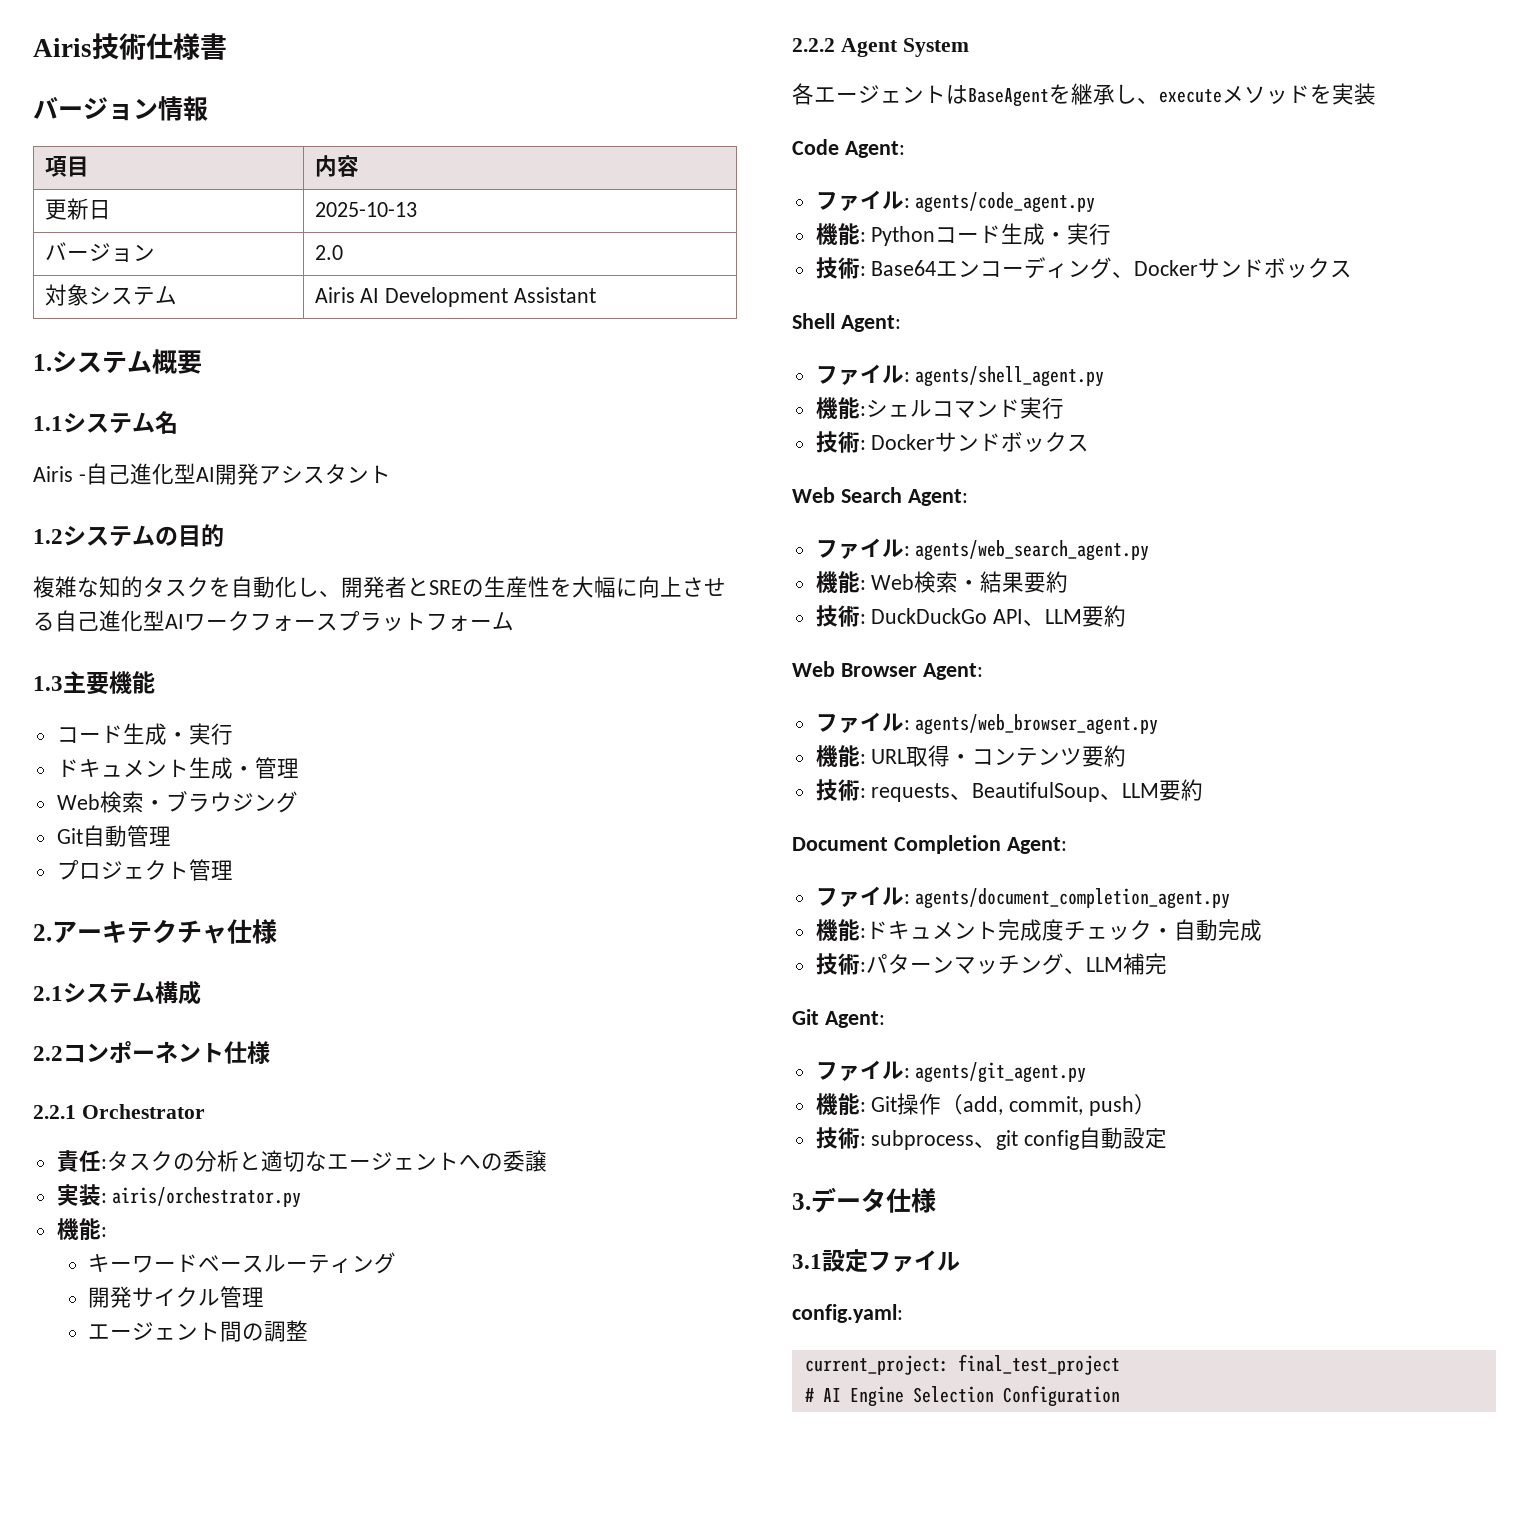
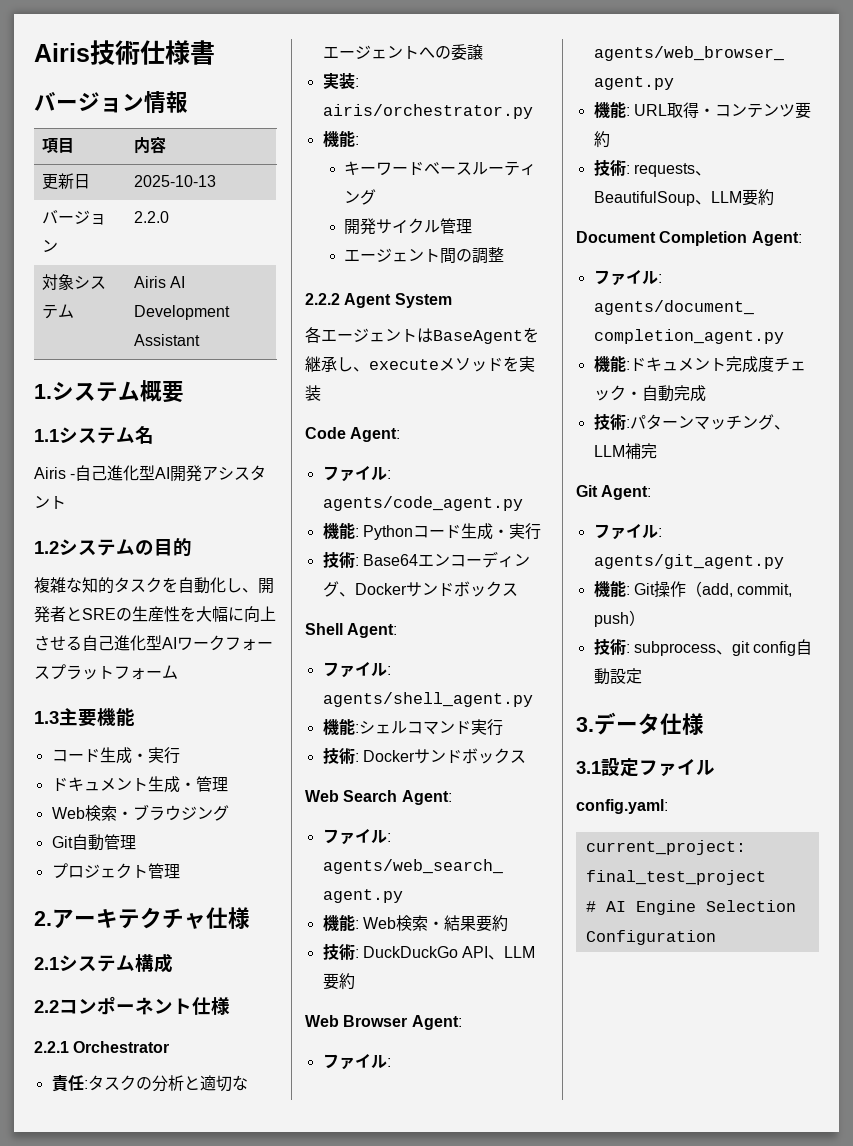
[314,245,343,260] 2.0 -> [134,211,170,223] 2.2.0

